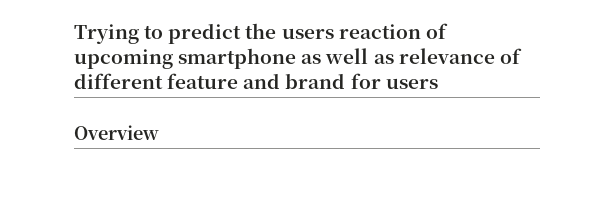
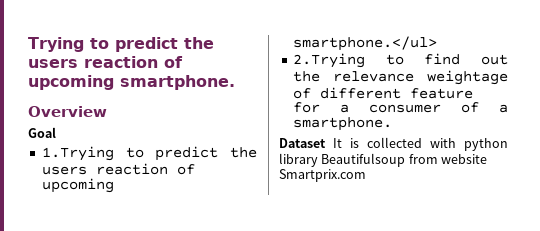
[178,48,522,69] [74,73,438,89] [74,125,159,140] smartphone as well as relevance of different feature and brand for users // Overview -> [120,75,235,90] [28,106,107,117] [28,127,56,138] [41,146,257,161] [41,163,195,175] [41,178,114,193] [292,36,437,51] [292,53,508,68] [292,70,508,85] [292,87,473,99] [292,102,508,113] [292,117,392,131] [279,137,508,151] [279,153,488,167] [279,169,366,182] smartphone. // Overview // Goal // 1.Trying to predict the users reaction of upcoming smartphone.</ul> // 2.Trying to find out the relevance weightage of different feature for a consumer of a smartphone. // Dataset It is collected with python library Beautifulsoup from website Smartprix.com

